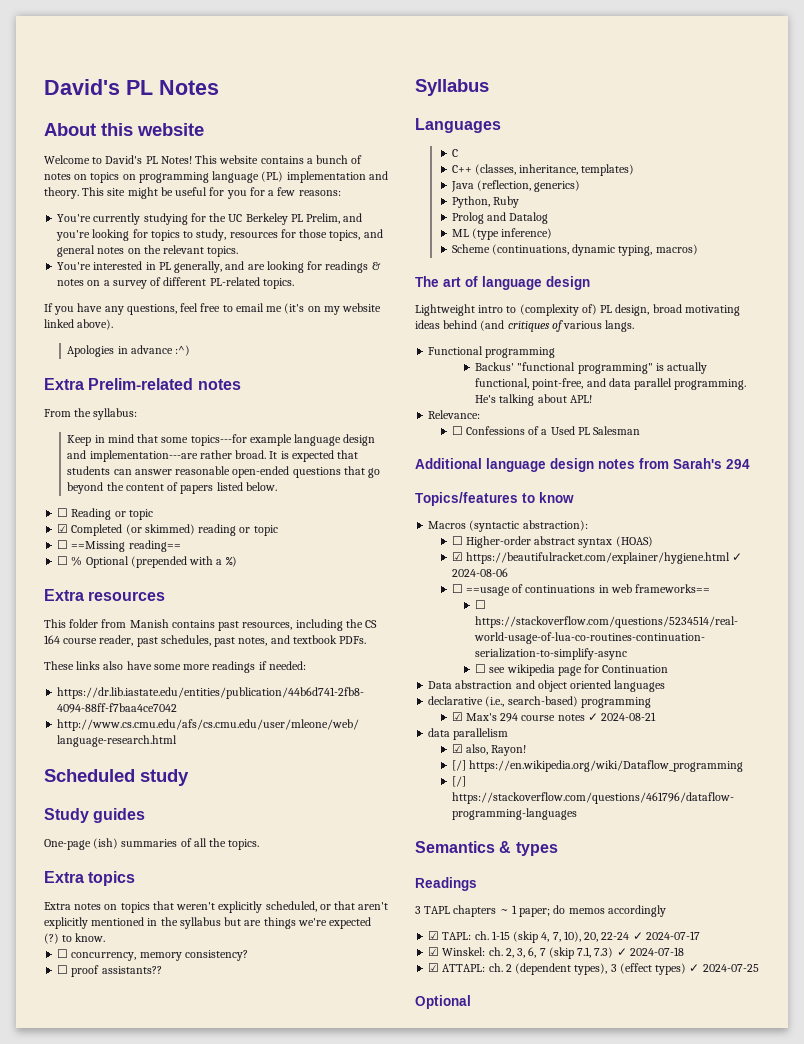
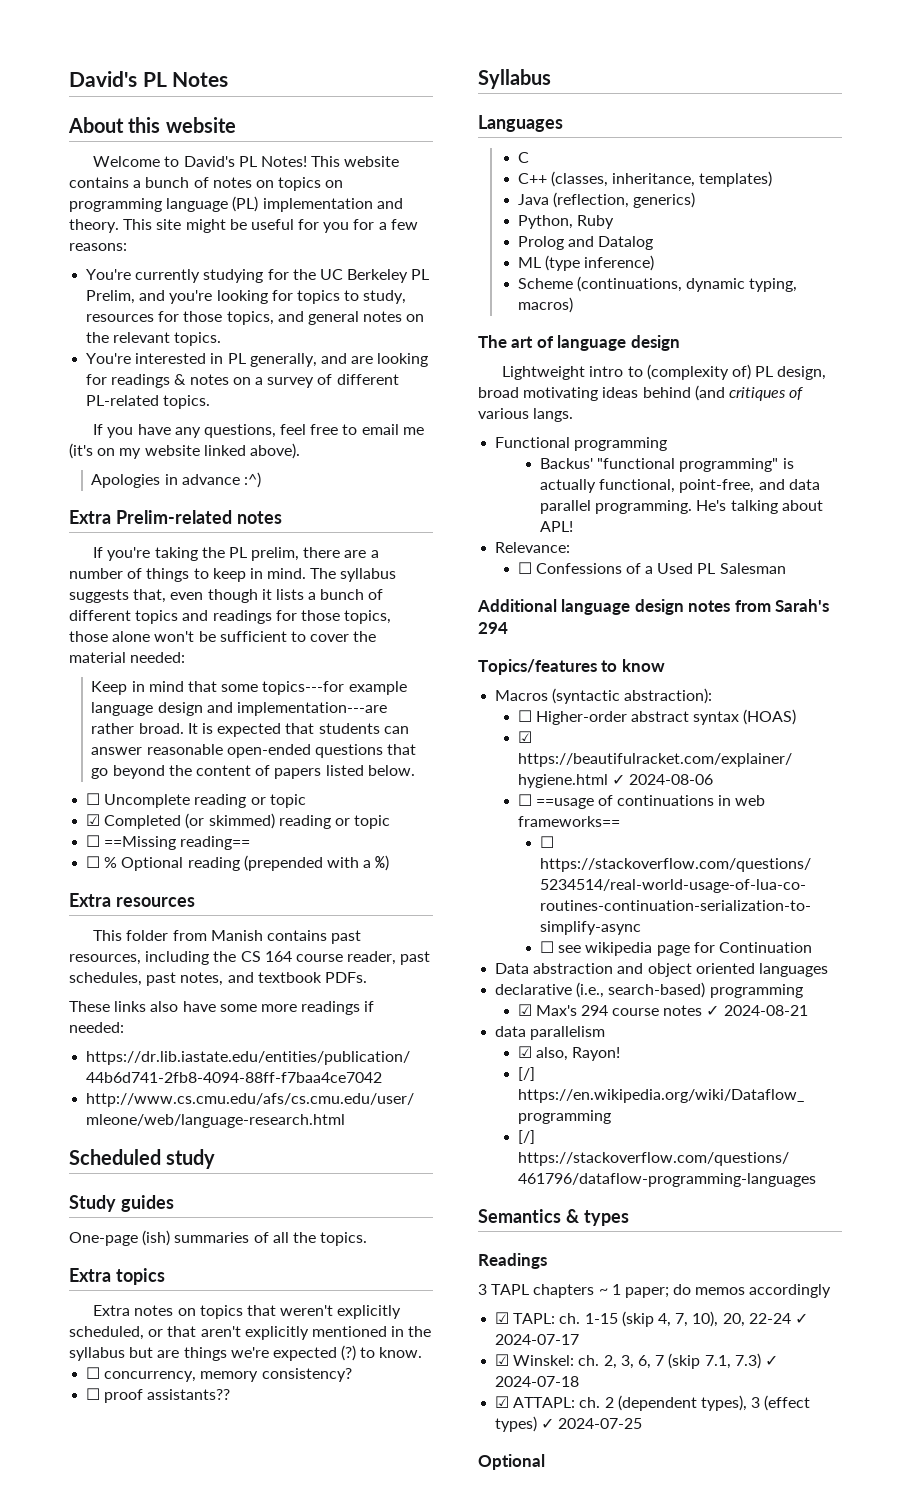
[44,408,138,420] From the syllabus: -> [93,547,379,561] [69,568,397,582] [69,589,384,603] [69,610,392,624] [69,631,377,642] [69,652,186,663] If you're taking the PL prelim, there are a number of things to keep in mind. The syllabus suggests that, even though it lists a bunch of different topics and readings for those topics, those alone won't be sufficient to cover the material needed:
[71,508,112,520] Reading -> [104,794,247,808] Uncomplete reading
(129, 562) none -> [187,857,240,871] reading

